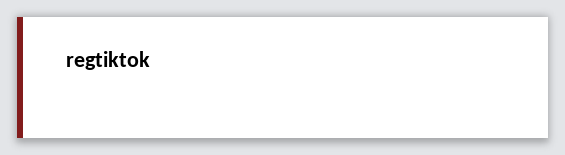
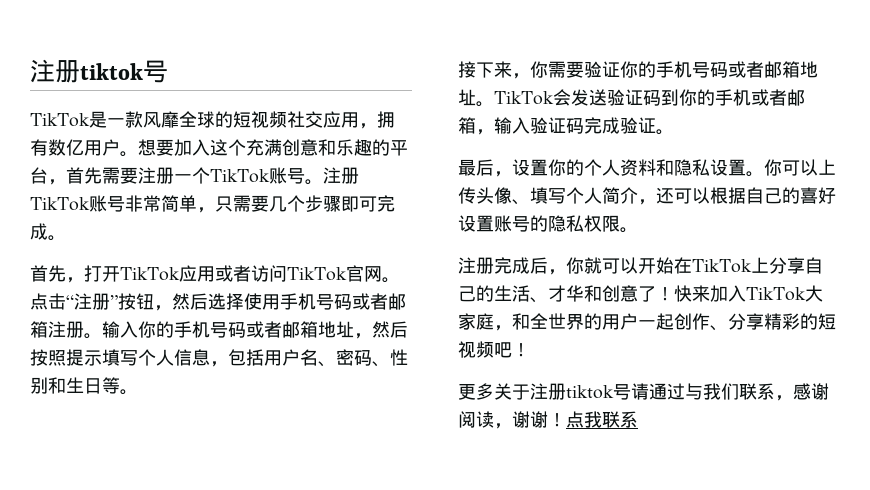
[66,51,150,70] regtiktok -> [30,59,168,83] [30,111,395,129] [30,139,408,157] [30,167,359,185] [30,195,395,213] [30,223,66,241] [30,265,400,283] [30,293,406,311] [30,321,408,339] [30,349,408,367] [30,377,138,395] [458,61,818,79] [458,89,805,107] [458,117,674,135] [458,159,836,177] [458,187,836,205] [458,215,638,233] [458,257,823,275] [458,285,823,303] [458,313,836,331] [458,341,530,358] [458,383,829,401] [458,411,638,429] 注册tiktok号 // TikTok是一款风靡全球的短视频社交应用，拥有数亿用户。想要加入这个充满创意和乐趣的平台，首先需要注册一个TikTok账号。注册TikTok账号非常简单，只需要几个步骤即可完成。 // 首先，打开TikTok应用或者访问TikTok官网。点击“注册”按钮，然后选择使用手机号码或者邮箱注册。输入你的手机号码或者邮箱地址，然后按照提示填写个人信息，包括用户名、密码、性别和生日等。 // 接下来，你需要验证你的手机号码或者邮箱地址。TikTok会发送验证码到你的手机或者邮箱，输入验证码完成验证。 // 最后，设置你的个人资料和隐私设置。你可以上传头像、填写个人简介，还可以根据自己的喜好设置账号的隐私权限。 // 注册完成后，你就可以开始在TikTok上分享自己的生活、才华和创意了！快来加入TikTok大家庭，和全世界的用户一起创作、分享精彩的短视频吧！ // 更多关于注册tiktok号请通过与我们联系，感谢阅读，谢谢！点我联系

